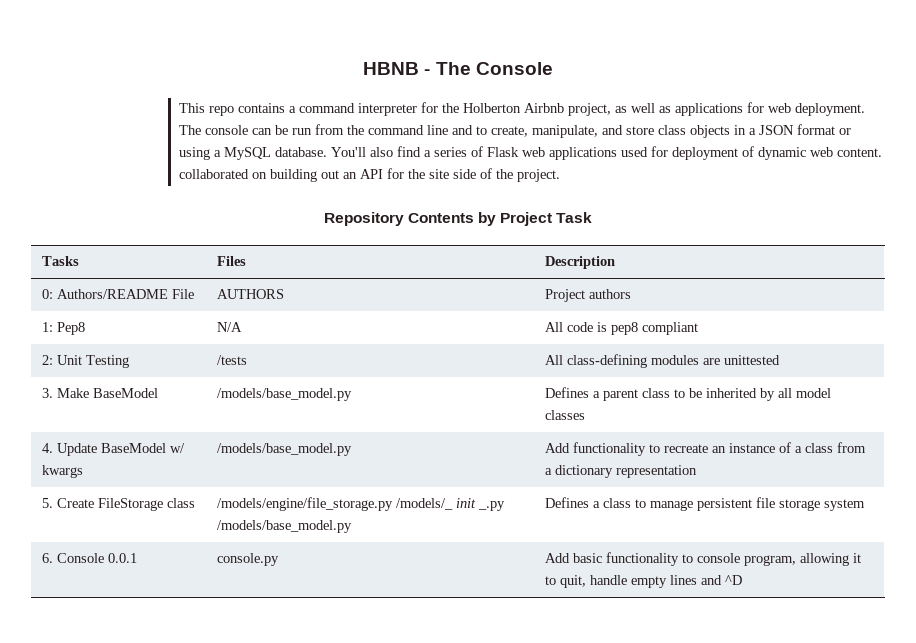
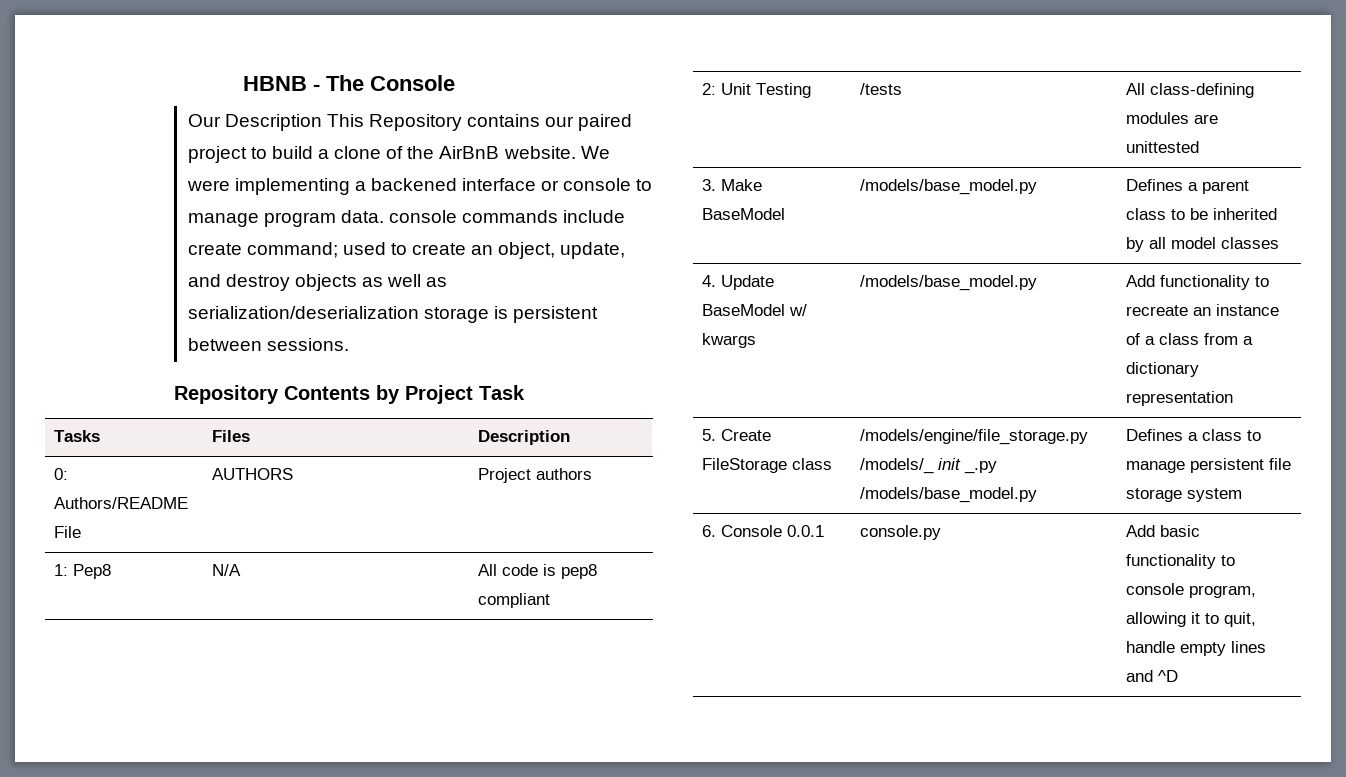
[178,102,865,116] [178,124,851,138] [178,146,882,160] [178,168,560,182] This repo contains a command interpreter for the Holberton Airbnb project, as well as applications for web deployment. The console can be run from the command line and to create, manipulate, and store class objects in a JSON format or using a MySQL database. You'll also find a series of Flask web applications used for deployment of dynamic web content. collaborated on building out an API for the site side of the project. -> [187,114,633,131] [187,146,610,163] [186,178,653,195] [187,210,626,227] [187,242,626,259] [187,274,448,291] [187,306,598,323] [187,338,349,351] Our Description This Repository contains our paired project to build a clone of the AirBnB website. We were implementing a backened interface or console to manage program data. console commands include create command; used to create an object, update, and destroy objects as well as serialization/deserialization storage is persistent between sessions.

